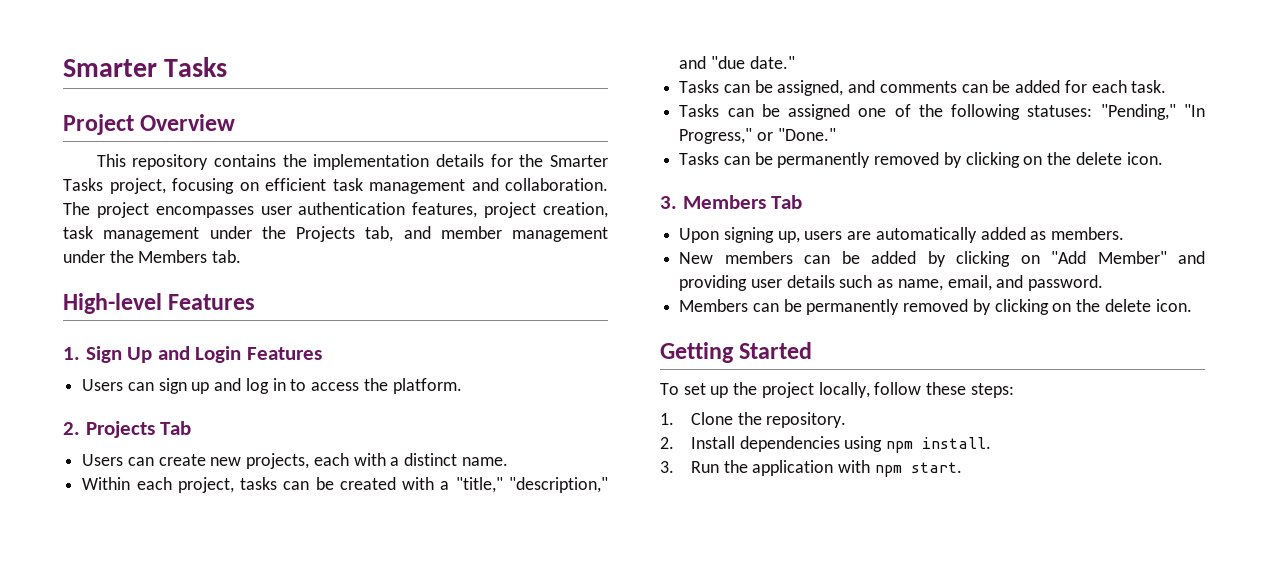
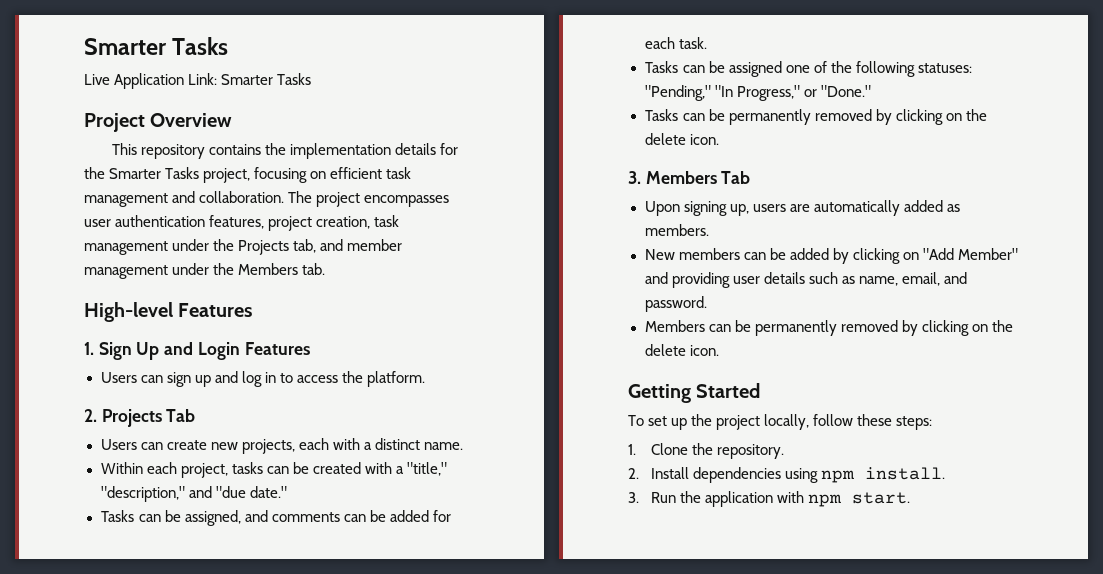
[63,57,228,77] Smarter Tasks -> [84,37,229,55] [84,73,312,89] Smarter Tasks // Live Application Link: Smarter Tasks

